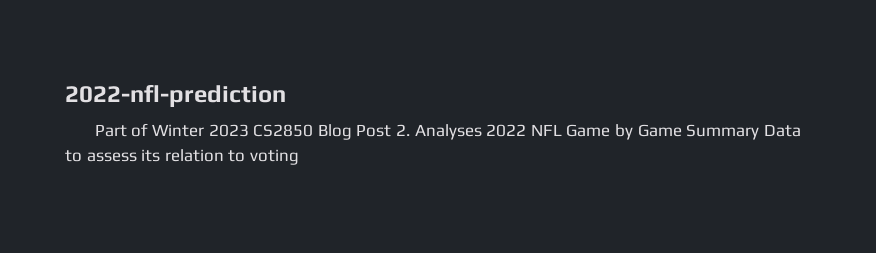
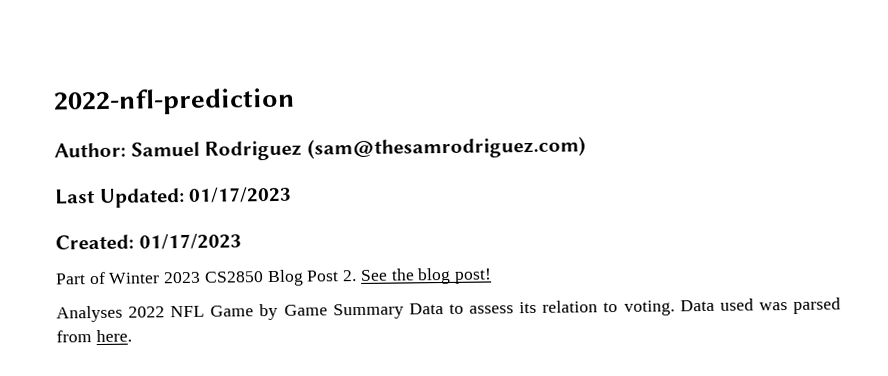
(286, 95) none -> [54,136,586,161] [54,186,293,208] [55,233,242,250] // Author: Samuel Rodriguez (sam@thesamrodriguez.com) // Last Updated: 01/17/2023 // Created: 01/17/2023
(410, 130) none -> [359,267,492,285] See the blog post! //
[249,149,299,165] voting -> [623,297,842,316] [56,329,132,343] voting. Data used was parsed from here.

